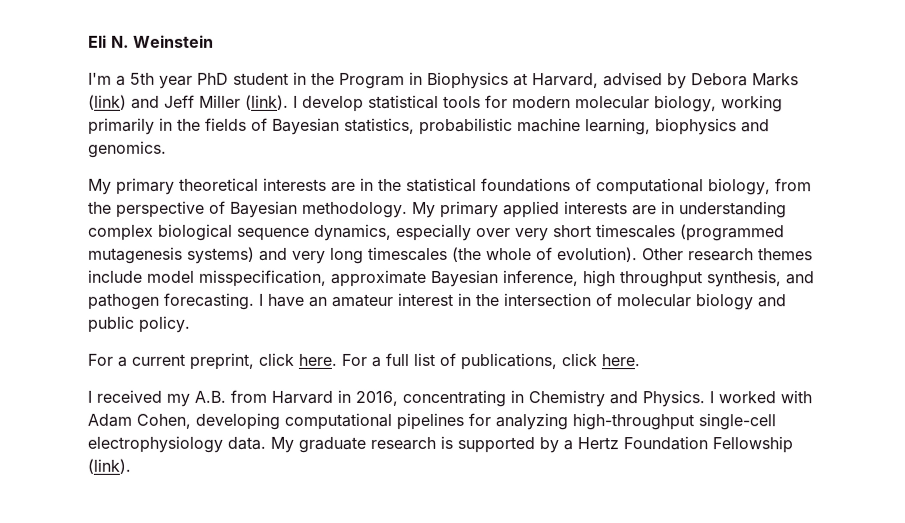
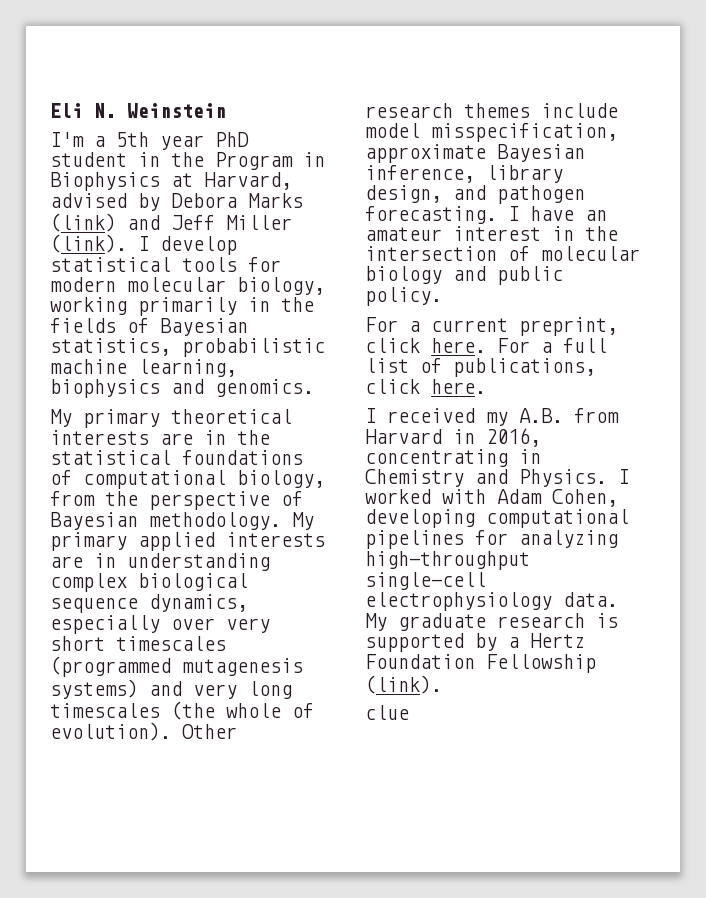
[582,270,781,288] high throughput synthesis, -> [486,165,563,183] [365,185,442,203] library design,
(131, 466) none -> [365,705,409,720] // clue

